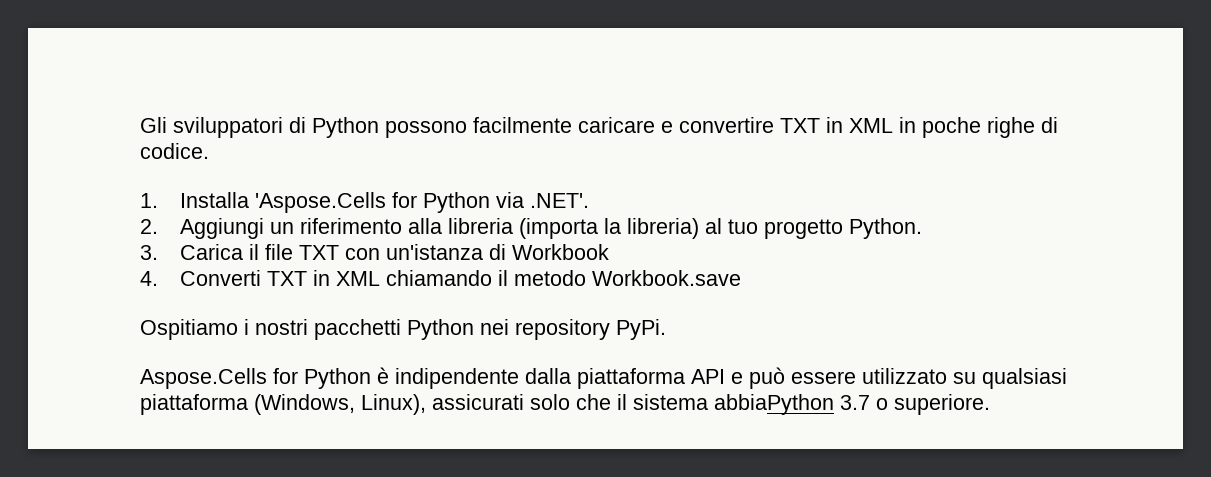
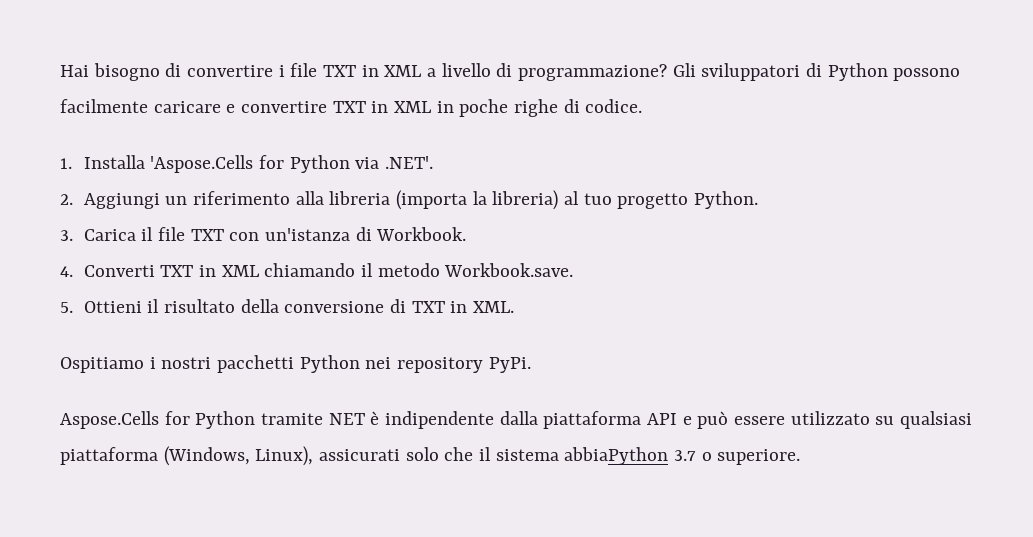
(140, 125) none -> [60,63,668,81] Hai bisogno di convertire i file TXT in XML a livello di programmazione?
[511,244,609,260] Workbook -> [376,227,467,241] Workbook.
[591,270,741,286] Workbook.save -> [444,263,574,277] [60,299,514,313] Workbook.save. // 5. Ottieni il risultato della conversione di TXT in XML.
(371, 378) none -> [261,413,365,425] tramite NET

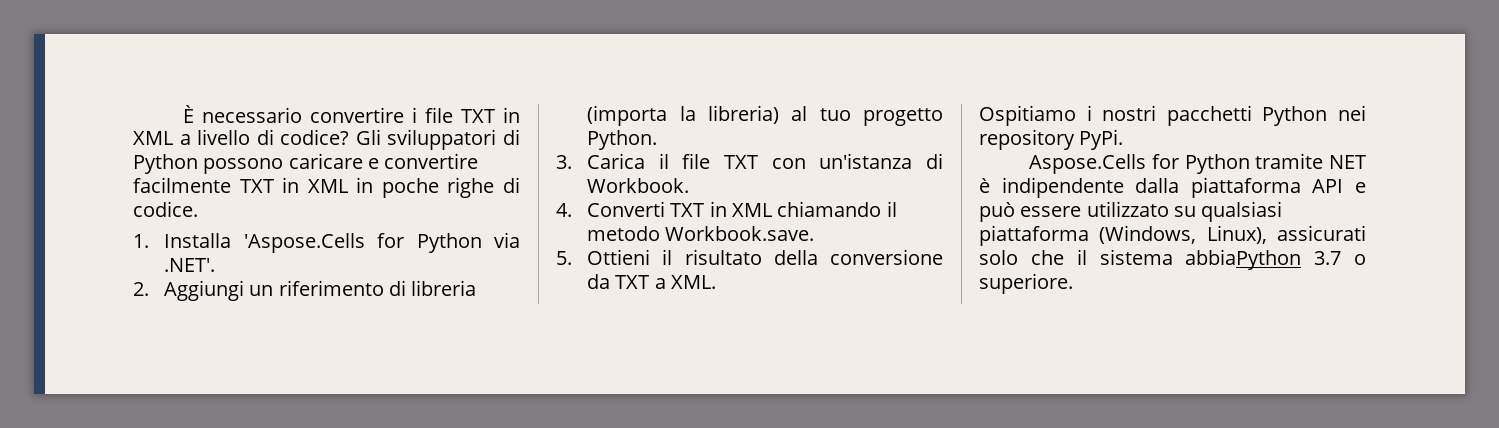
[60,63,182,81] Hai bisogno di -> [183,105,303,123] È necessario
[518,64,668,81] programmazione? -> [280,129,350,145] codice?
[60,99,148,113] facilmente -> (284, 166) none
(328, 107) none -> [133,177,231,193] facilmente
[295,191,324,205] alla -> [388,280,406,296] di
[389,299,468,313] di TXT in -> [587,274,666,289] da TXT a

